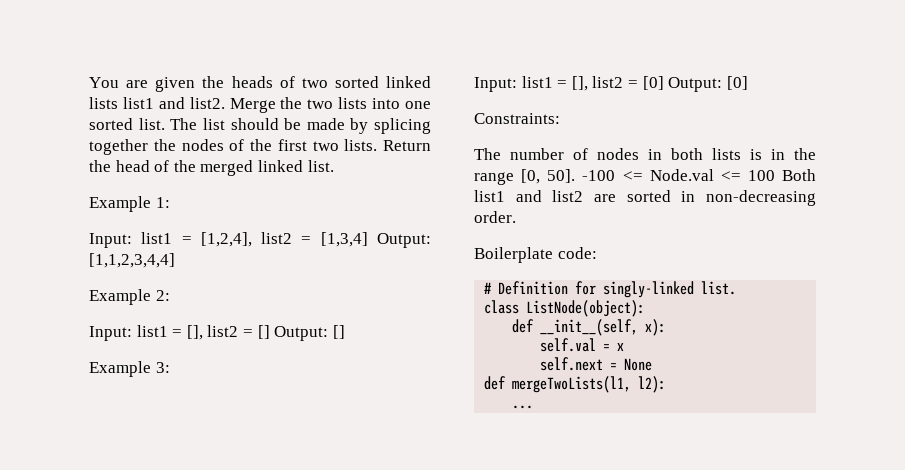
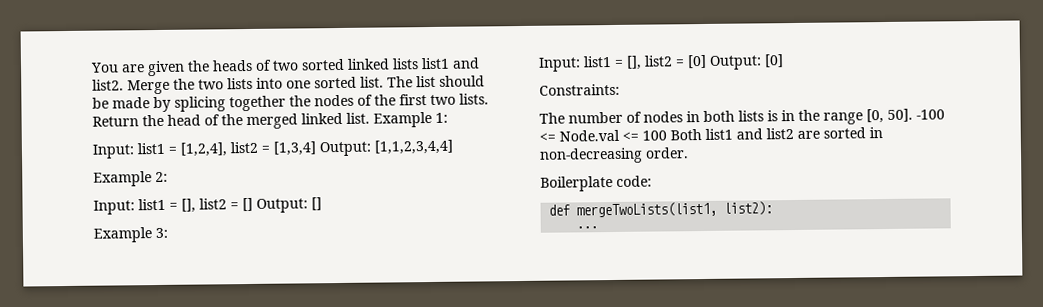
(334, 166) // -> (370, 118) none
[484,281,737,298] [484,300,646,317] [512,319,667,336] [540,338,625,352] [540,357,653,371] [484,376,667,393] # Definition for singly-linked list. // class ListNode(object): // def __init__(self, x): // self.val = x // self.next = None // def mergeTwoLists(l1, l2): -> [548,201,774,218] def mergeTwoLists(list1, list2):

